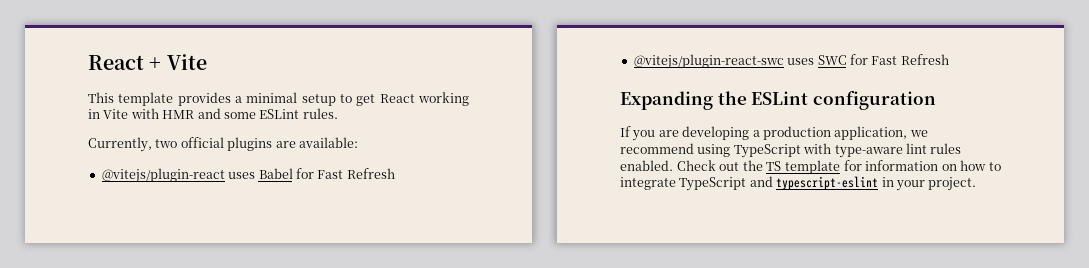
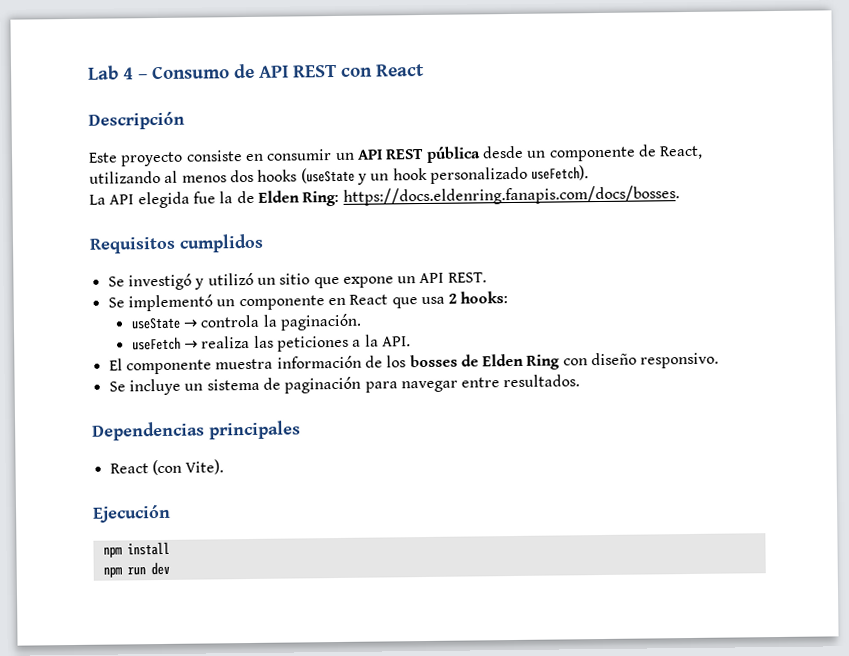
[88,54,207,70] [88,92,469,106] [88,108,338,119] [88,137,358,152] [101,168,395,183] [633,54,949,69] [620,91,936,110] [620,126,928,141] [620,143,962,158] [620,160,1001,174] [620,176,977,191] React + Vite // This template provides a minimal setup to get React working in Vite with HMR and some ESLint rules. // Currently, two official plugins are available: // @vitejs/plugin-react uses Babel for Fast Refresh // @vitejs/plugin-react-swc uses SWC for Fast Refresh // Expanding the ESLint configuration // If you are developing a production application, we recommend using TypeScript with type-aware lint rules enabled. Check out the TS template for information on how to integrate TypeScript and typescript-eslint in your project. -> [88,63,425,80] [88,111,185,130] [88,144,704,167] [89,165,590,185] [89,185,680,209] [89,233,264,254] [107,272,487,291] [107,291,509,312] [130,313,362,331] [131,334,411,352] [108,352,720,375] [108,374,581,396] [92,420,301,441] [109,459,225,476] [92,504,171,523] [102,541,170,558] [102,561,170,578] Lab 4 – Consumo de API REST con React // Descripción // Este proyecto consiste en consumir un API REST pública desde un componente de React, utilizando al menos dos hooks (useState y un hook personalizado useFetch). // La API elegida fue la de Elden Ring: https://docs.eldenring.fanapis.com/docs/bosses. // Requisitos cumplidos // Se investigó y utilizó un sitio que expone un API REST. // Se implementó un componente en React que usa 2 hooks: // useState → controla la paginación. // useFetch → realiza las peticiones a la API. // El componente muestra información de los bosses de Elden Ring con diseño responsivo. // Se incluye un sistema de paginación para navegar entre resultados. // Dependencias principales // React (con Vite). // Ejecución // npm install // npm run dev

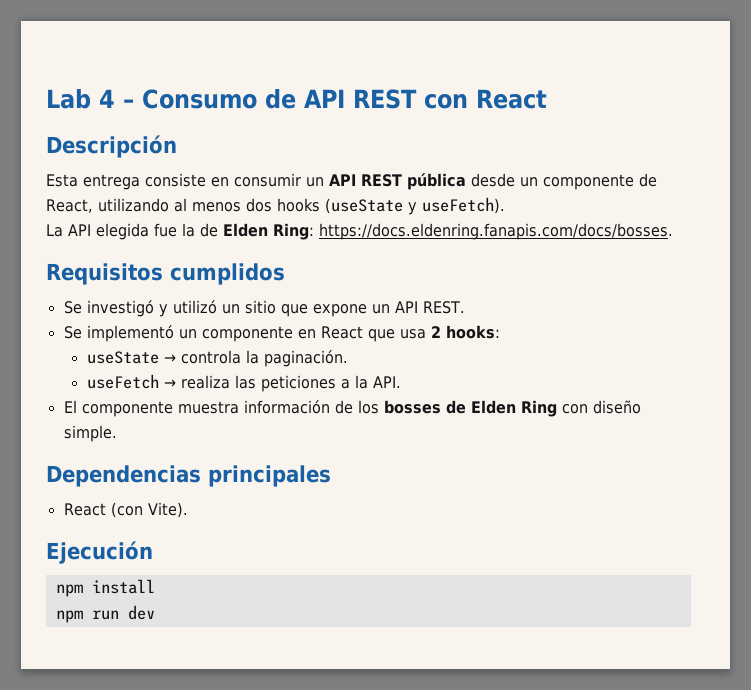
[88,151,184,167] Este proyecto -> [46,174,140,190] Esta entrega
[370,166,528,184] un hook personalizado -> (417, 208) none
[640,352,720,369] [108,374,581,396] responsivo. // Se incluye un sistema de paginación para navegar entre resultados. -> [63,425,117,442] simple.

